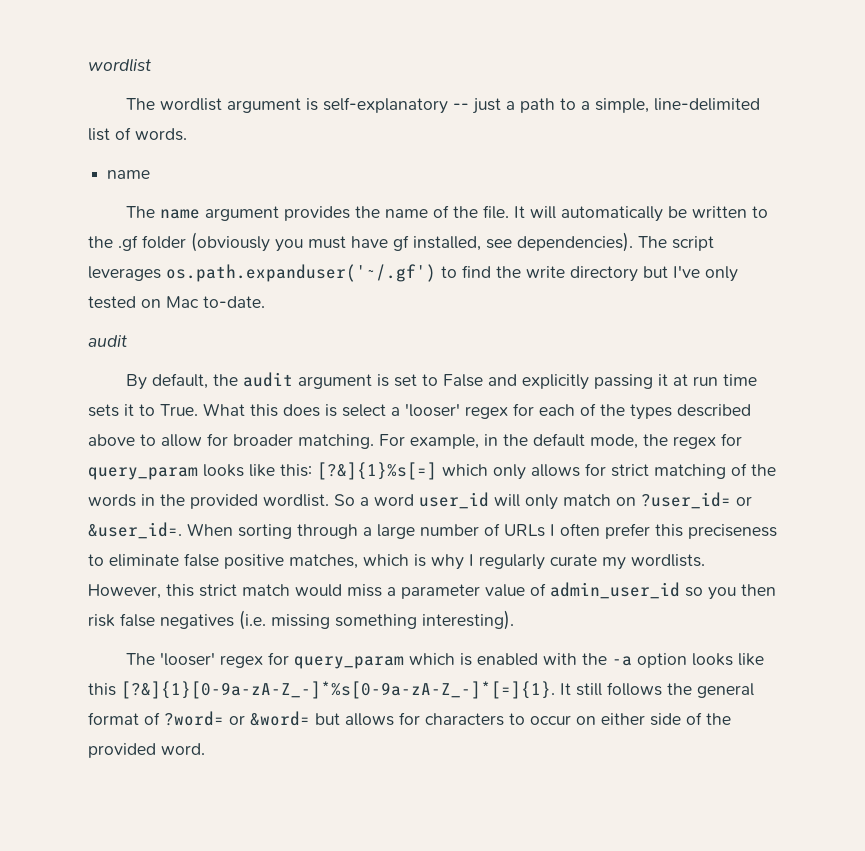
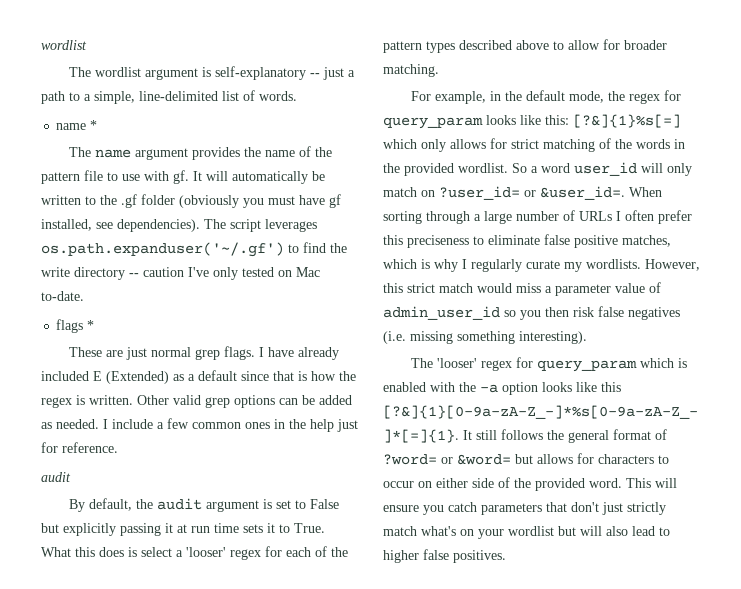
(151, 174) none -> [90,120,98,130] *
[483,205,510,219] file. -> [41,170,189,184] pattern file to use with gf.
[643,266,668,278] but -> [129,267,184,277] -- caution
(265, 302) none -> [56,319,95,333] [68,346,339,360] [41,370,356,384] [41,395,352,408] [41,418,358,432] [41,442,118,453] // flags * // These are just normal grep flags. I have already included E (Extended) as a default since that is how the regex is written. Other valid grep options can be added as needed. I include a few common ones in the help just for reference.
[488,374,518,386] and -> [41,523,59,533] but
(625, 410) none -> [383,41,422,53] pattern
(374, 441) none -> (439, 70) //
(205, 749) none -> [626,478,677,488] [383,502,666,515] [383,526,670,539] [383,549,506,563] This will ensure you catch parameters that don't just strictly match what's on your wordlist but will also lead to higher false positives.

